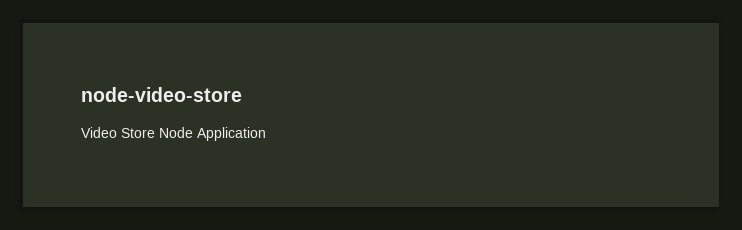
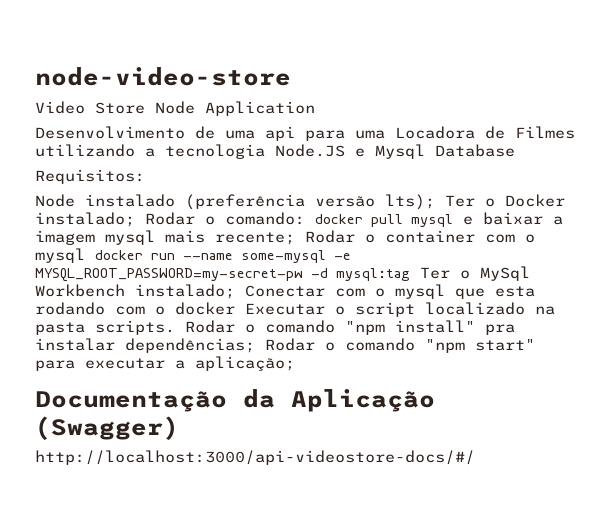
(266, 134) none -> [35,126,575,141] [35,144,515,159] [35,169,145,184] [35,194,565,210] [35,212,563,227] [35,230,535,245] [35,248,351,263] [35,266,530,282] [35,284,535,299] [35,302,555,317] [35,320,515,335] [35,338,535,353] [35,356,295,371] [35,389,435,412] [35,416,179,440] [35,450,475,465] // Desenvolvimento de uma api para uma Locadora de Filmes utilizando a tecnologia Node.JS e Mysql Database // Requisitos: // Node instalado (preferência versão lts); Ter o Docker instalado; Rodar o comando: docker pull mysql e baixar a imagem mysql mais recente; Rodar o container com o mysql docker run --name some-mysql -e MYSQL_ROOT_PASSWORD=my-secret-pw -d mysql:tag Ter o MySql Workbench instalado; Conectar com o mysql que esta rodando com o docker Executar o script localizado na pasta scripts. Rodar o comando "npm install" pra instalar dependências; Rodar o comando "npm start" para executar a aplicação; // Documentação da Aplicação (Swagger) // http://localhost:3000/api-videostore-docs/#/

